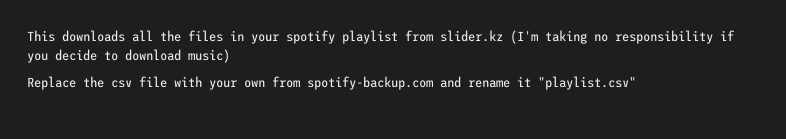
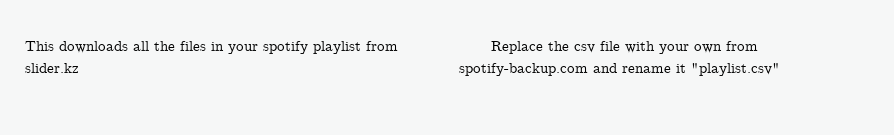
[510,30,735,44] [27,49,230,63] (I'm taking no responsibility if you decide to download music) -> (79, 68) none

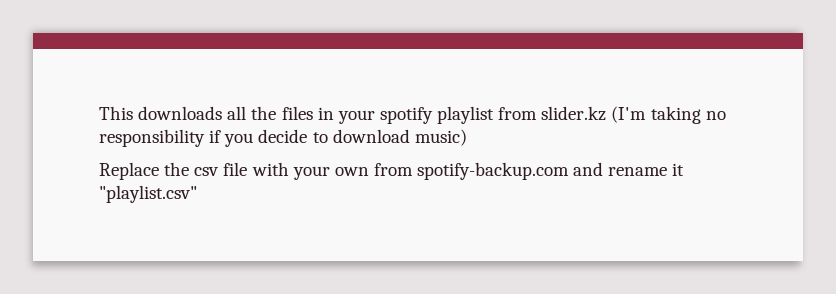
(79, 68) none -> [611,106,726,124] [99,129,467,147] (I'm taking no responsibility if you decide to download music)

